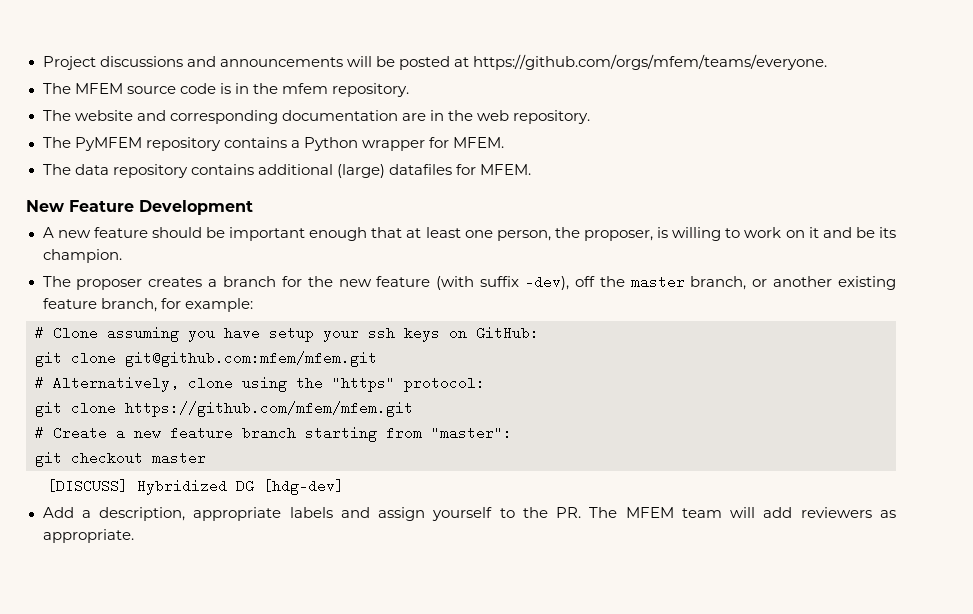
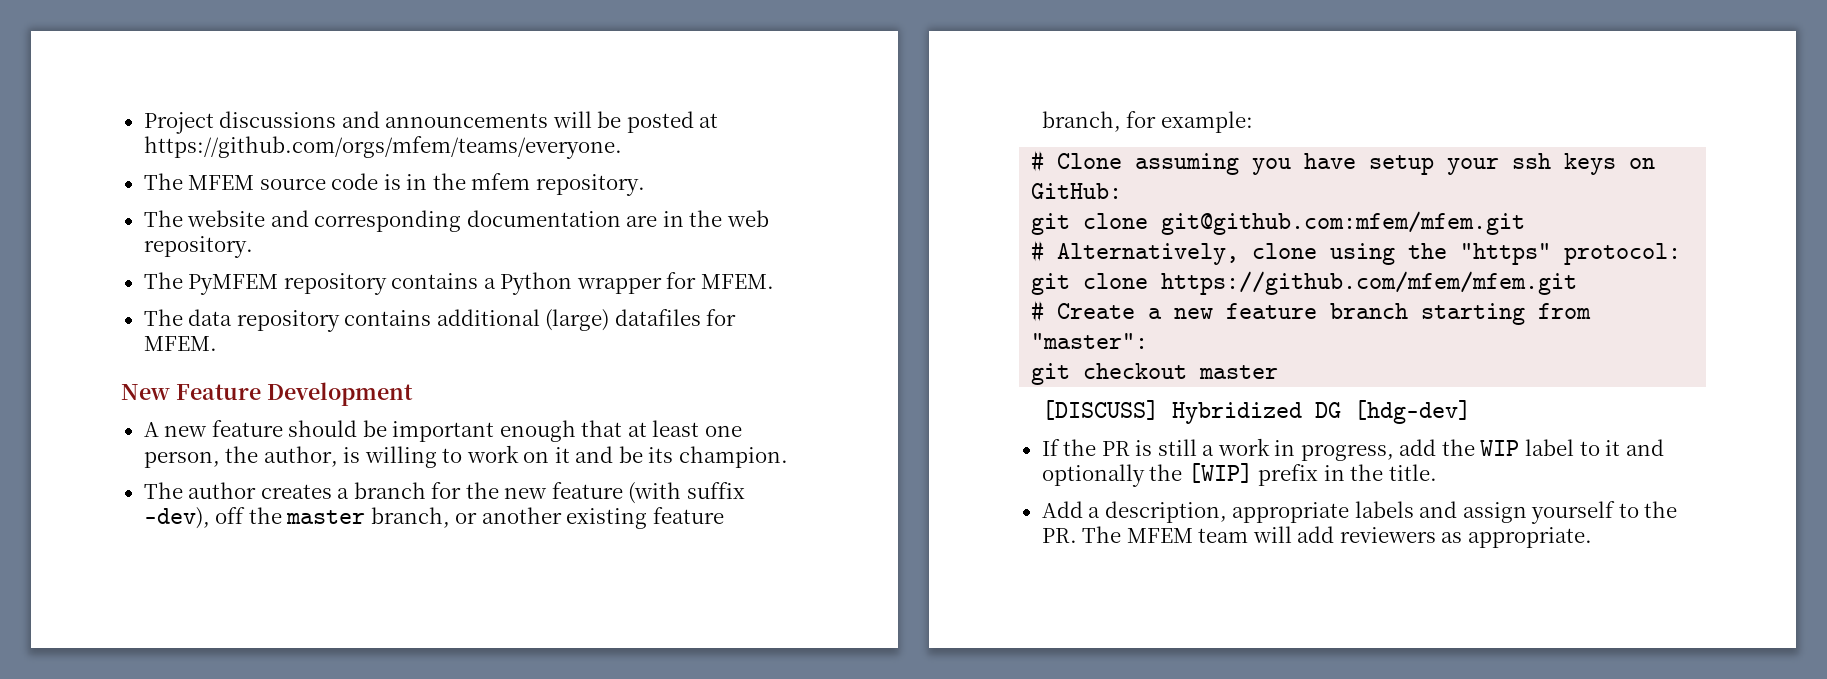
[583,230,653,241] proposer, -> [263,446,338,467] author,
[76,279,143,290] proposer -> [188,482,257,499] author
(345, 487) none -> [1041,438,1664,461] [1041,463,1437,487] // If the PR is still a work in progress, add the WIP label to it and optionally the [WIP] prefix in the title.

